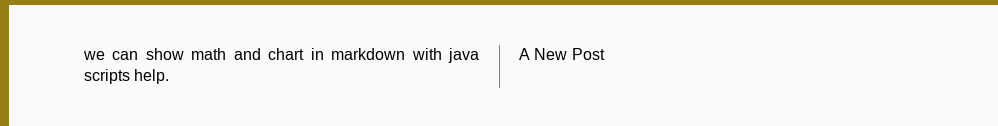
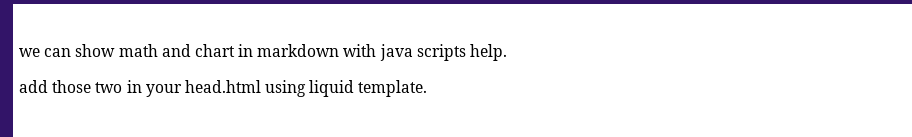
[519,48,605,60] A New Post -> [19,80,428,97] add those two in your head.html using liquid template.

